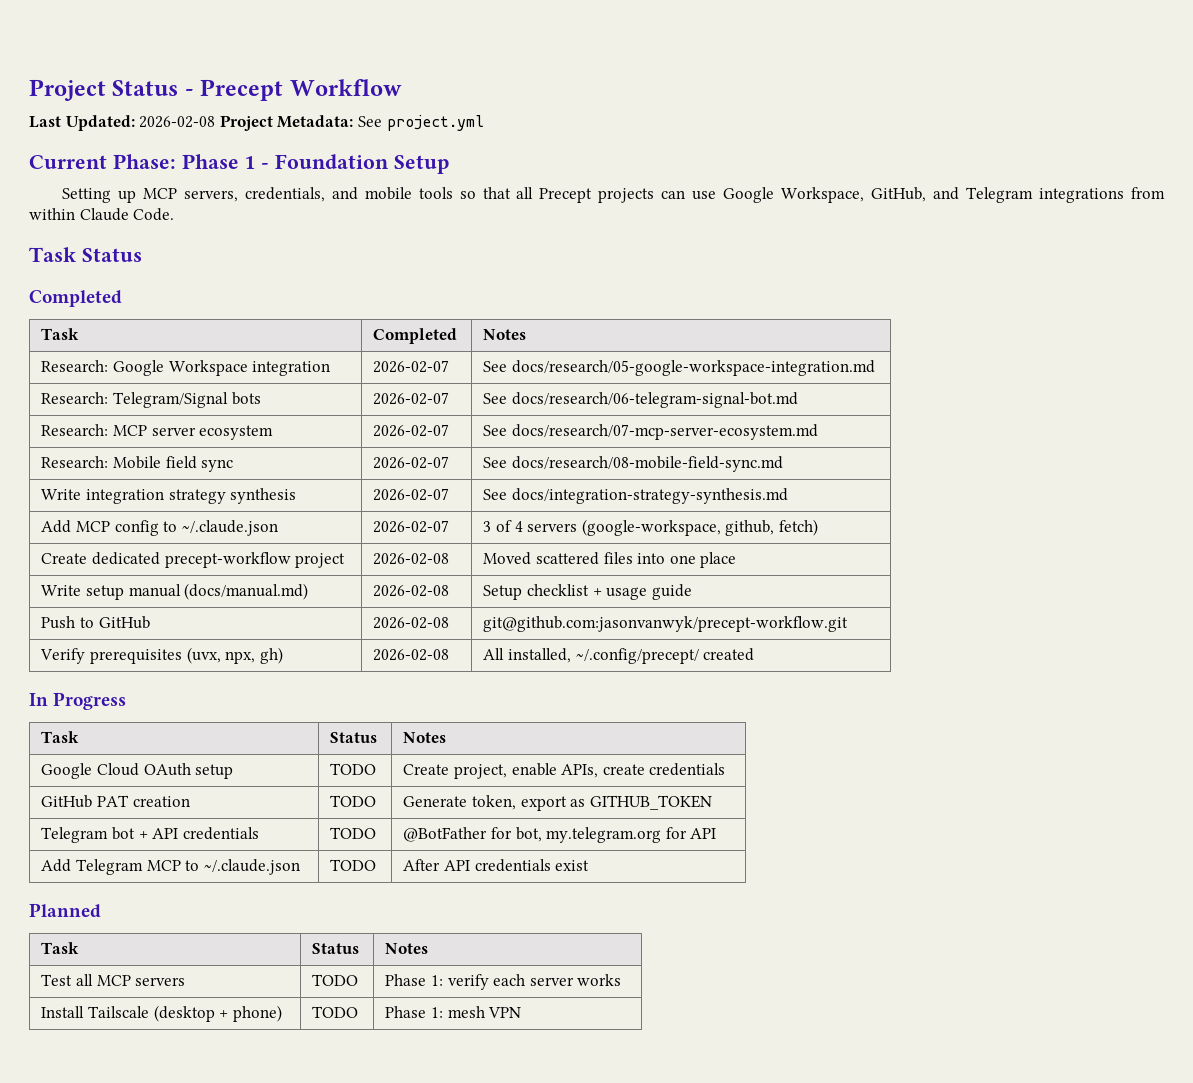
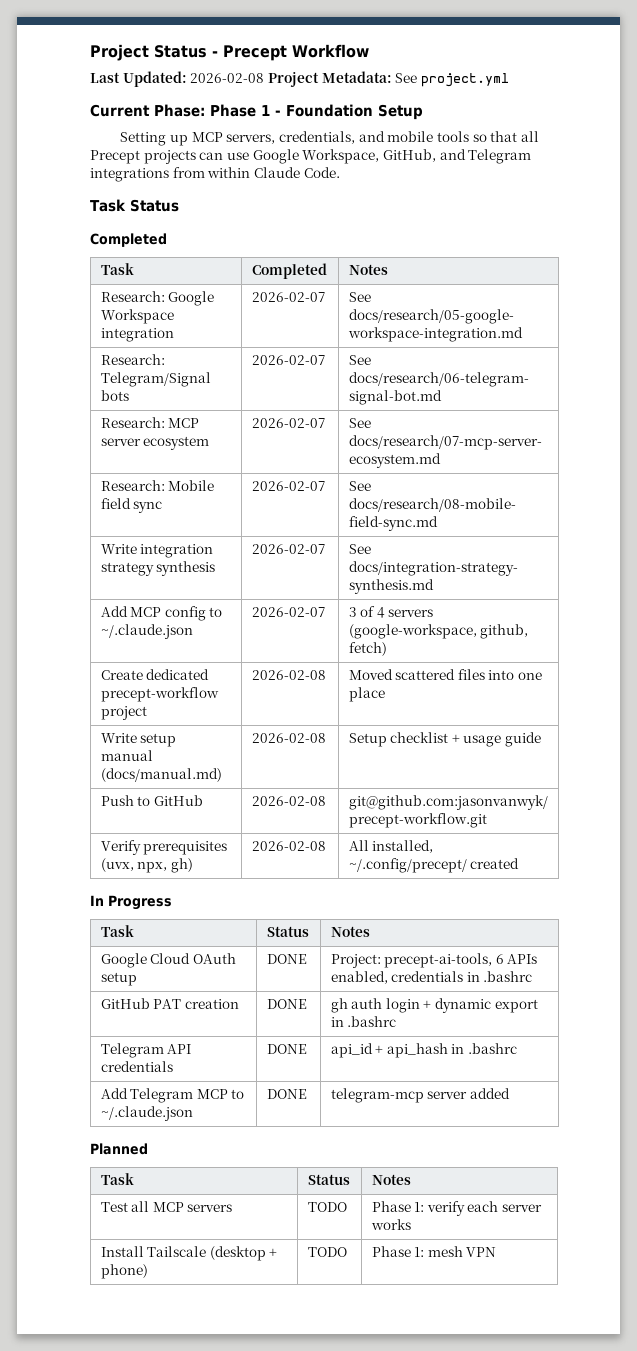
[330,763,377,775] [403,763,726,779] TODO | Create project, enable APIs, create credentials -> [266,954,307,964] [330,953,538,968] [330,971,533,984] DONE | Project: precept-ai-tools, 6 APIs enabled, credentials in .bashrc
[330,795,377,807] [403,795,712,811] [41,827,148,843] TODO | Generate token, export as GITHUB_TOKEN // Telegram bot + -> [266,999,307,1009] [330,998,538,1013] [330,1016,397,1027] [100,1043,164,1058] DONE | gh auth login + dynamic export in .bashrc // Telegram
[330,827,377,839] [403,827,717,843] TODO | @BotFather for bot, my.telegram.org for API -> [266,1044,307,1054] [330,1043,518,1058] DONE | api_id + api_hash in .bashrc
[330,859,377,871] [403,859,590,872] TODO | After API credentials exist -> [266,1089,307,1099] [330,1088,510,1103] DONE | telegram-mcp server added

